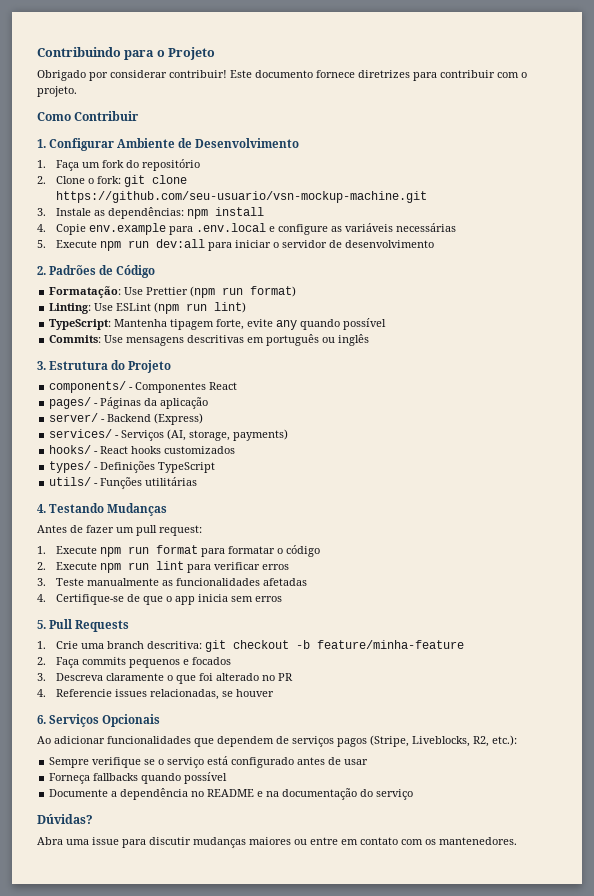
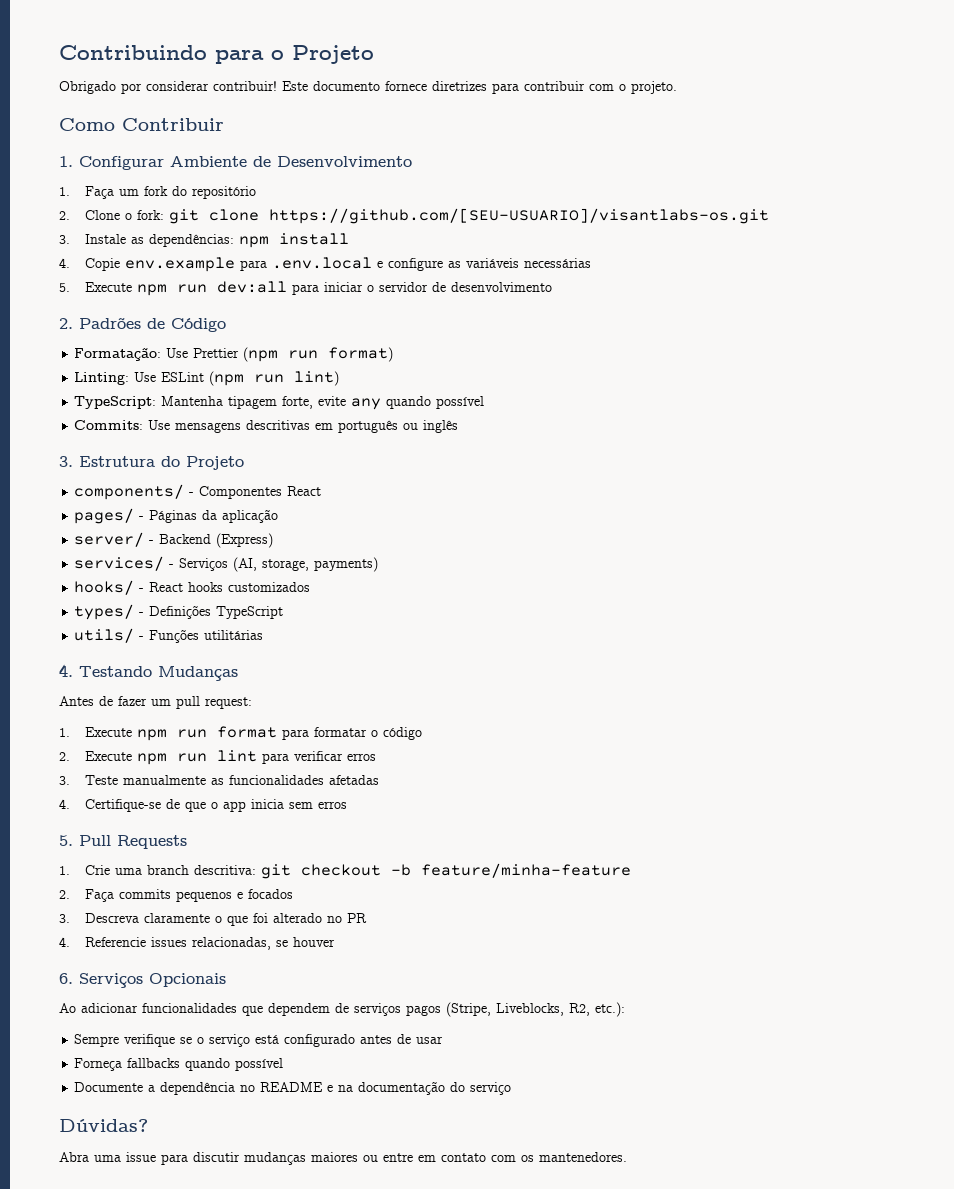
[55,191,427,203] https://github.com/seu-usuario/vsn-mockup-machine.git -> [268,208,769,224] https://github.com/[SEU-USUARIO]/visantlabs-os.git

